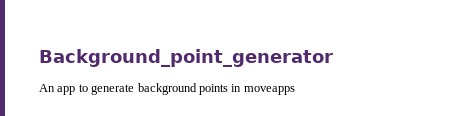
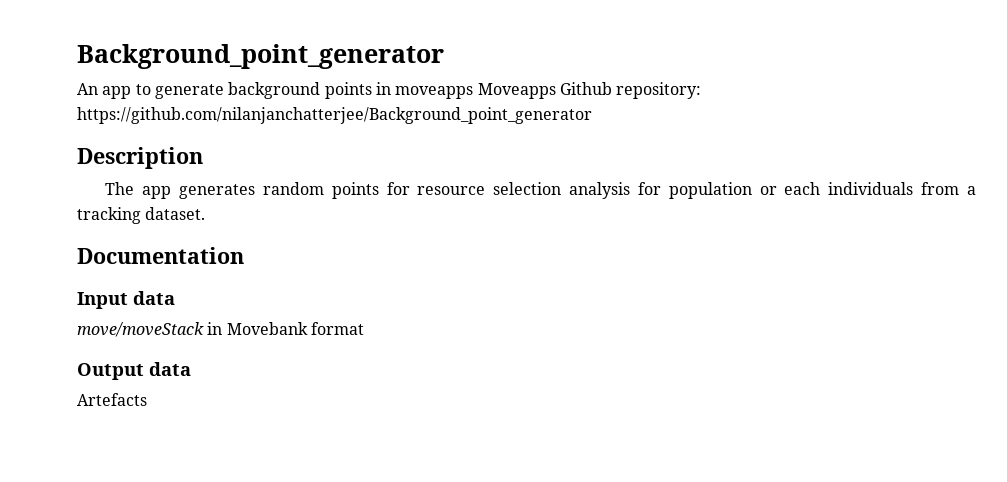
(295, 90) none -> [477,82,702,99] [77,107,592,124] [77,147,203,169] [105,182,976,199] [77,207,206,224] [77,247,244,264] [77,291,175,309] [77,322,364,337] [77,362,191,380] [77,393,147,406] Moveapps Github repository: https://github.com/nilanjanchatterjee/Background_point_generator // Description // The app generates random points for resource selection analysis for population or each individuals from a tracking dataset. // Documentation // Input data // move/moveStack in Movebank format // Output data // Artefacts

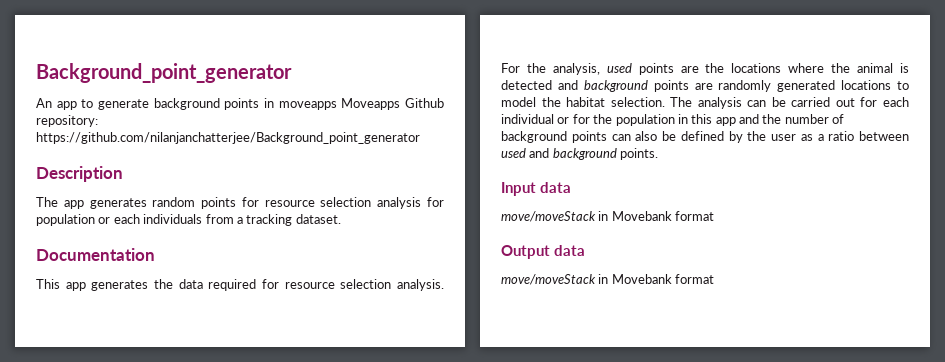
(244, 255) none -> [36,279,444,291] [501,63,910,75] [501,80,909,92] [501,97,909,109] [501,114,845,126] [501,131,909,143] [501,148,659,160] // This app generates the data required for resource selection analysis. For the analysis, used points are the locations where the animal is detected and background points are randomly generated locations to model the habitat selection. The analysis can be carried out for each individual or for the population in this app and the number of background points can also be defined by the user as a ratio between used and background points.
[77,393,147,406] Artefacts -> [501,274,715,285] move/moveStack in Movebank format

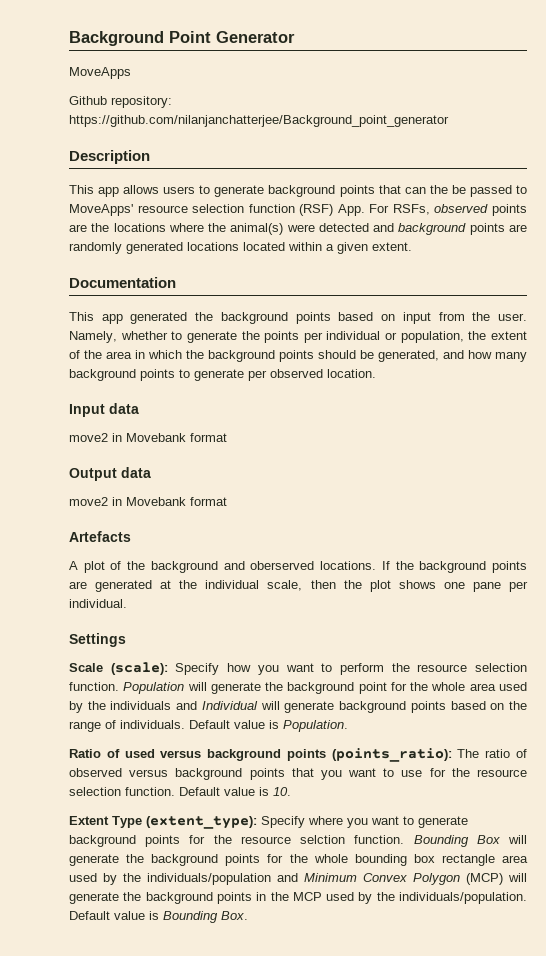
[36,63,292,83] [36,98,444,110] [36,115,98,127] [36,132,420,144] [36,166,123,182] [36,197,444,209] [36,214,341,226] [36,248,155,261] [36,279,444,291] [501,63,632,75] Background_point_generator // An app to generate background points in moveapps Moveapps Github repository: https://github.com/nilanjanchatterjee/Background_point_generator // Description // The app generates random points for resource selection analysis for population or each individuals from a tracking dataset. // Documentation // This app generates the data required for resource selection analysis. For the analysis, used -> [69,31,295,46] [69,67,131,79] [69,96,172,108] [69,115,449,127] [69,150,150,164] [69,185,528,197] [69,204,489,216] Background Point Generator // MoveApps // Github repository: https://github.com/nilanjanchatterjee/Background_point_generator // Description // This app allows users to generate background points that can the be passed to MoveApps' resource selection function (RSF) App. For RSFs, observed
[857,63,910,73] animal is -> [230,223,315,235] animal(s) were
[897,81,909,90] [501,97,909,109] [501,114,845,126] [501,131,909,143] [501,148,659,160] to model the habitat selection. The analysis can be carried out for each individual or for the population in this app and the number of background points can also be defined by the user as a ratio between used and background points. -> [243,242,412,254] [69,277,176,288] [69,312,528,324] [69,331,527,343] [69,350,527,362] [69,369,376,381] located within a given extent. // Documentation // This app generated the background points based on input from the user. Namely, whether to generate the points per individual or population, the extent of the area in which the background points should be generated, and how many background points to generate per observed location.
[501,211,596,222] move/moveStack -> [69,433,108,442] move2
[501,274,715,285] move/moveStack in Movebank format -> [69,497,227,506] [69,531,131,542] [69,561,528,573] [69,580,528,592] [69,599,127,608] [69,633,126,647] [69,662,527,675] [69,682,527,694] [69,701,528,713] [69,720,348,732] [69,748,527,762] [69,768,527,780] [69,787,291,796] [69,816,468,829] [69,835,527,847] [69,854,528,866] [69,873,527,885] [69,892,527,904] [69,911,248,923] move2 in Movebank format // Artefacts // A plot of the background and oberserved locations. If the background points are generated at the individual scale, then the plot shows one pane per individual. // Settings // Scale (scale): Specify how you want to perform the resource selection function. Population will generate the background point for the whole area used by the individuals and Individual will generate background points based on the range of individuals. Default value is Population. // Ratio of used versus background points (points_ratio): The ratio of observed versus background points that you want to use for the resource selection function. Default value is 10. // Extent Type (extent_type): Specify where you want to generate background points for the resource selction function. Bounding Box will generate the background points for the whole bounding box rectangle area used by the individuals/population and Minimum Convex Polygon (MCP) will generate the background points in the MCP used by the individuals/population. Default value is Bounding Box.

